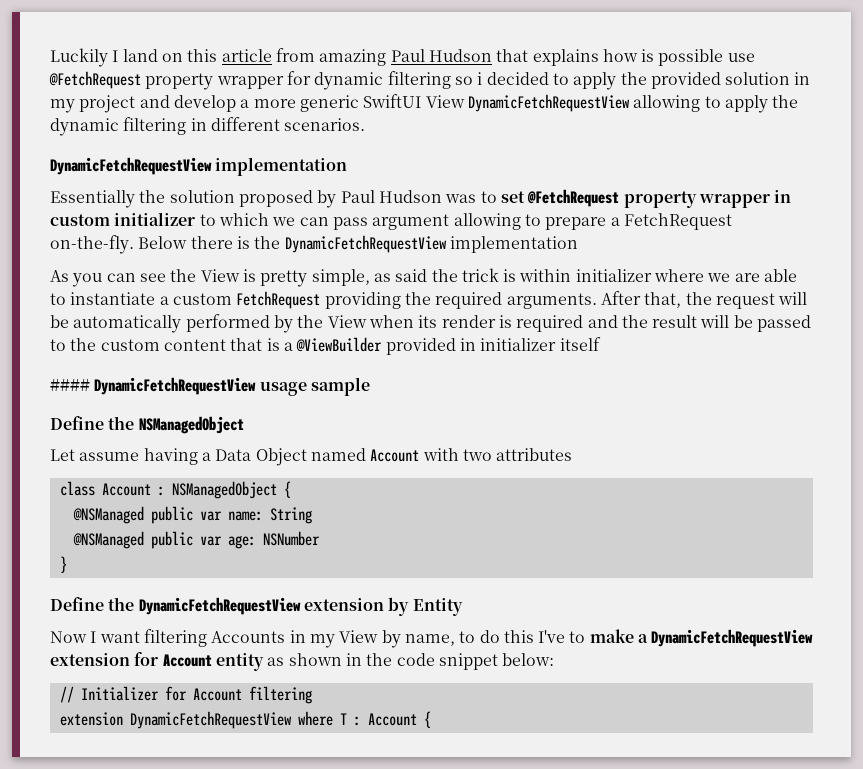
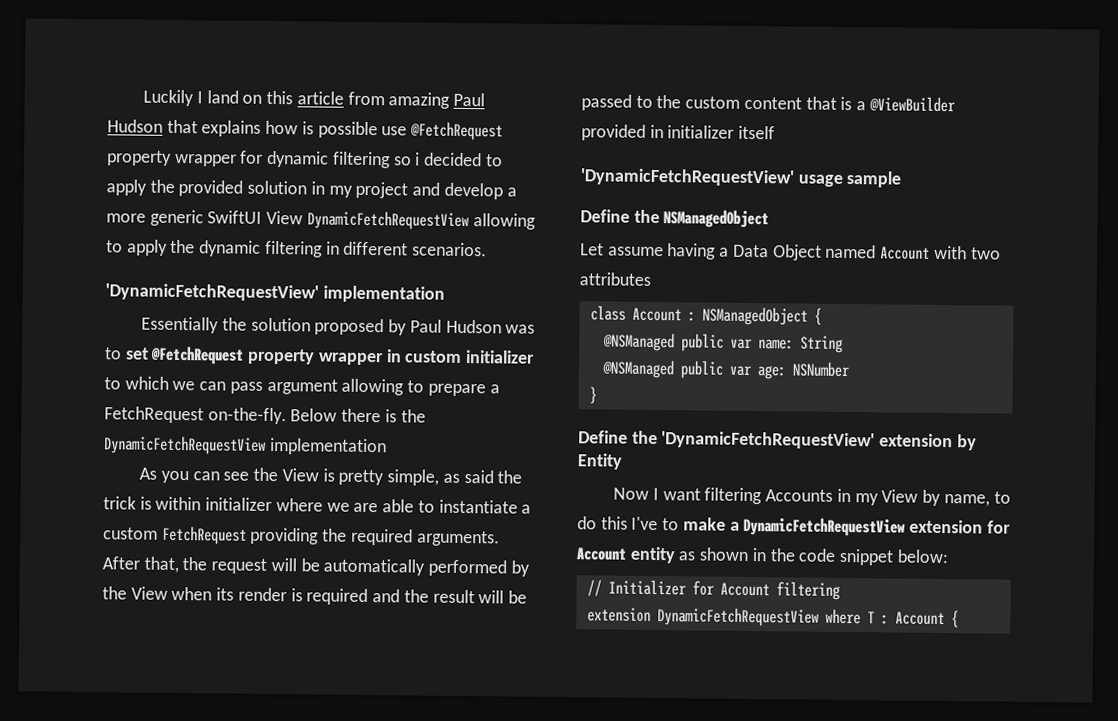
[50,157,212,175] DynamicFetchRequestView -> [105,283,319,302] 'DynamicFetchRequestView'
[50,377,257,395] #### DynamicFetchRequestView -> [580,168,795,187] 'DynamicFetchRequestView'
[138,597,301,615] DynamicFetchRequestView -> [661,431,876,450] 'DynamicFetchRequestView'

